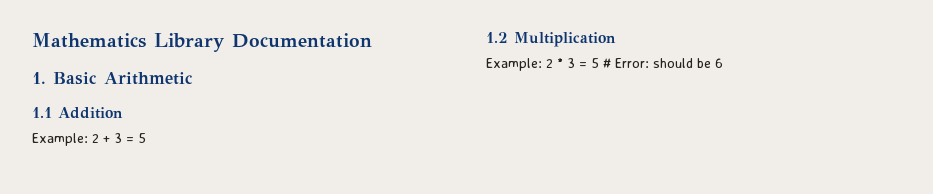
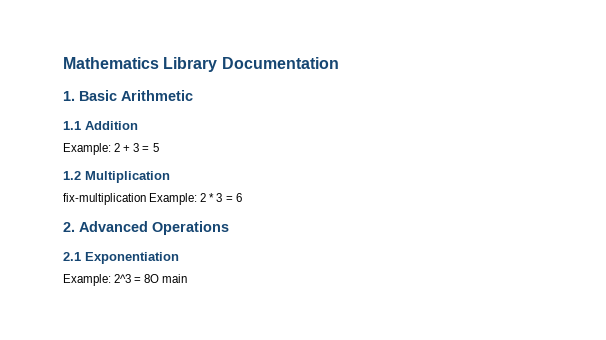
(616, 39) none -> [63,193,146,205] fix-multiplication
[591,58,723,68] 5 # Error: should be 6 -> [235,193,242,202] [63,221,229,235] [63,252,179,264] [63,274,188,286] 6 // 2. Advanced Operations // 2.1 Exponentiation // Example: 2^3 = 8O main

